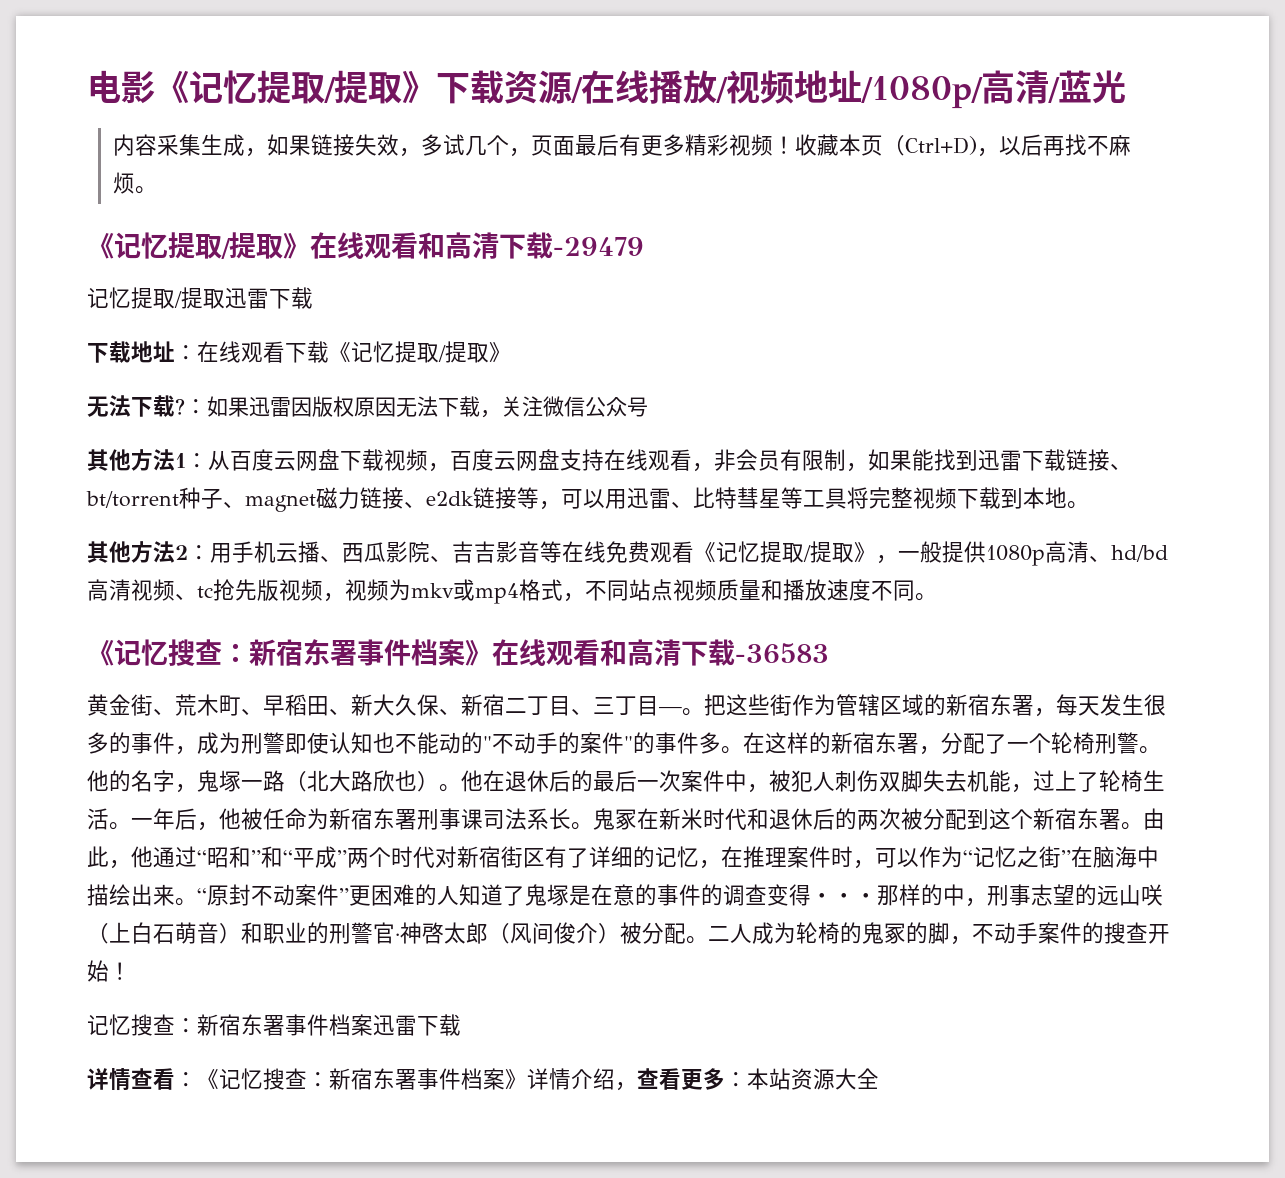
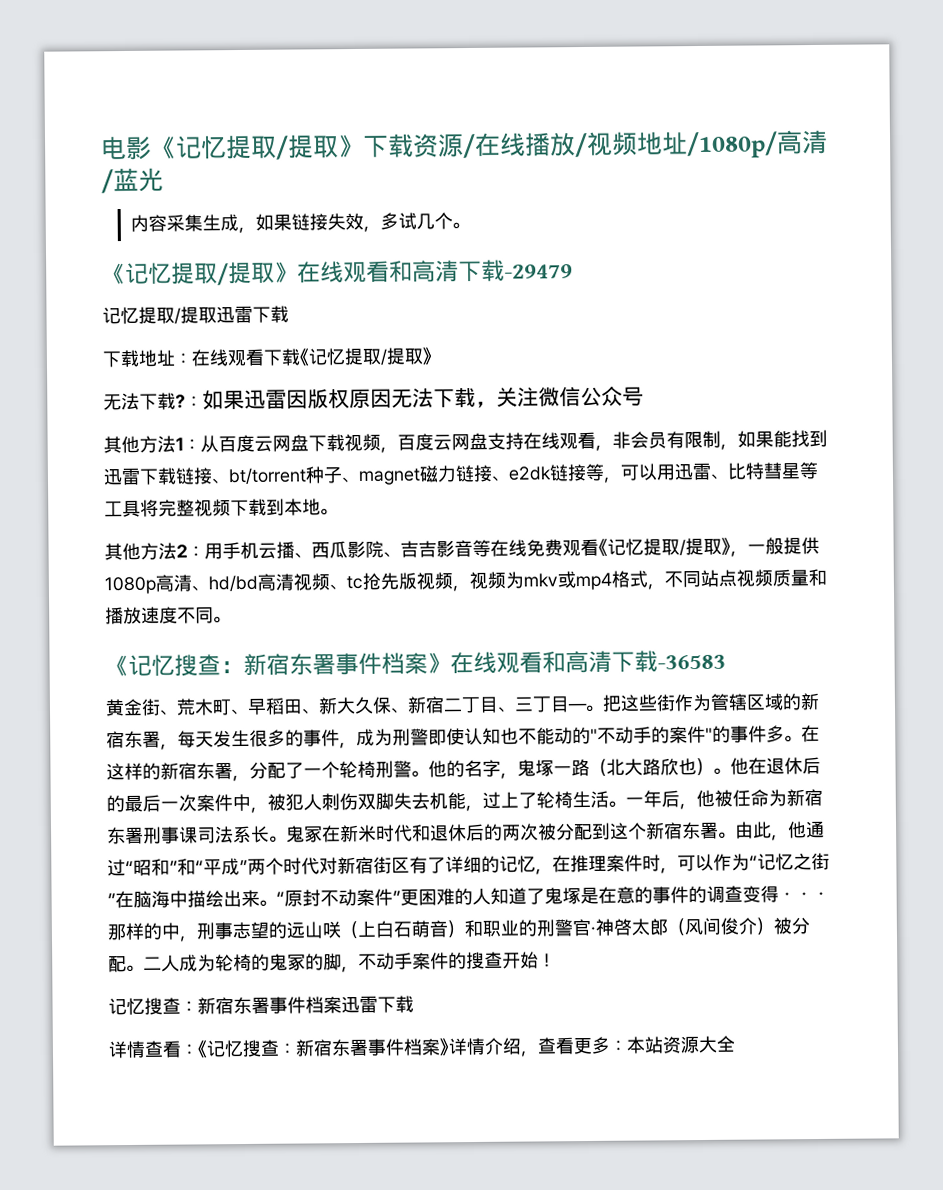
[508,134,1131,157] [112,172,135,194] ，页面最后有更多精彩视频！收藏本页（Ctrl+D)，以后再找不麻烦 -> (453, 221) none

